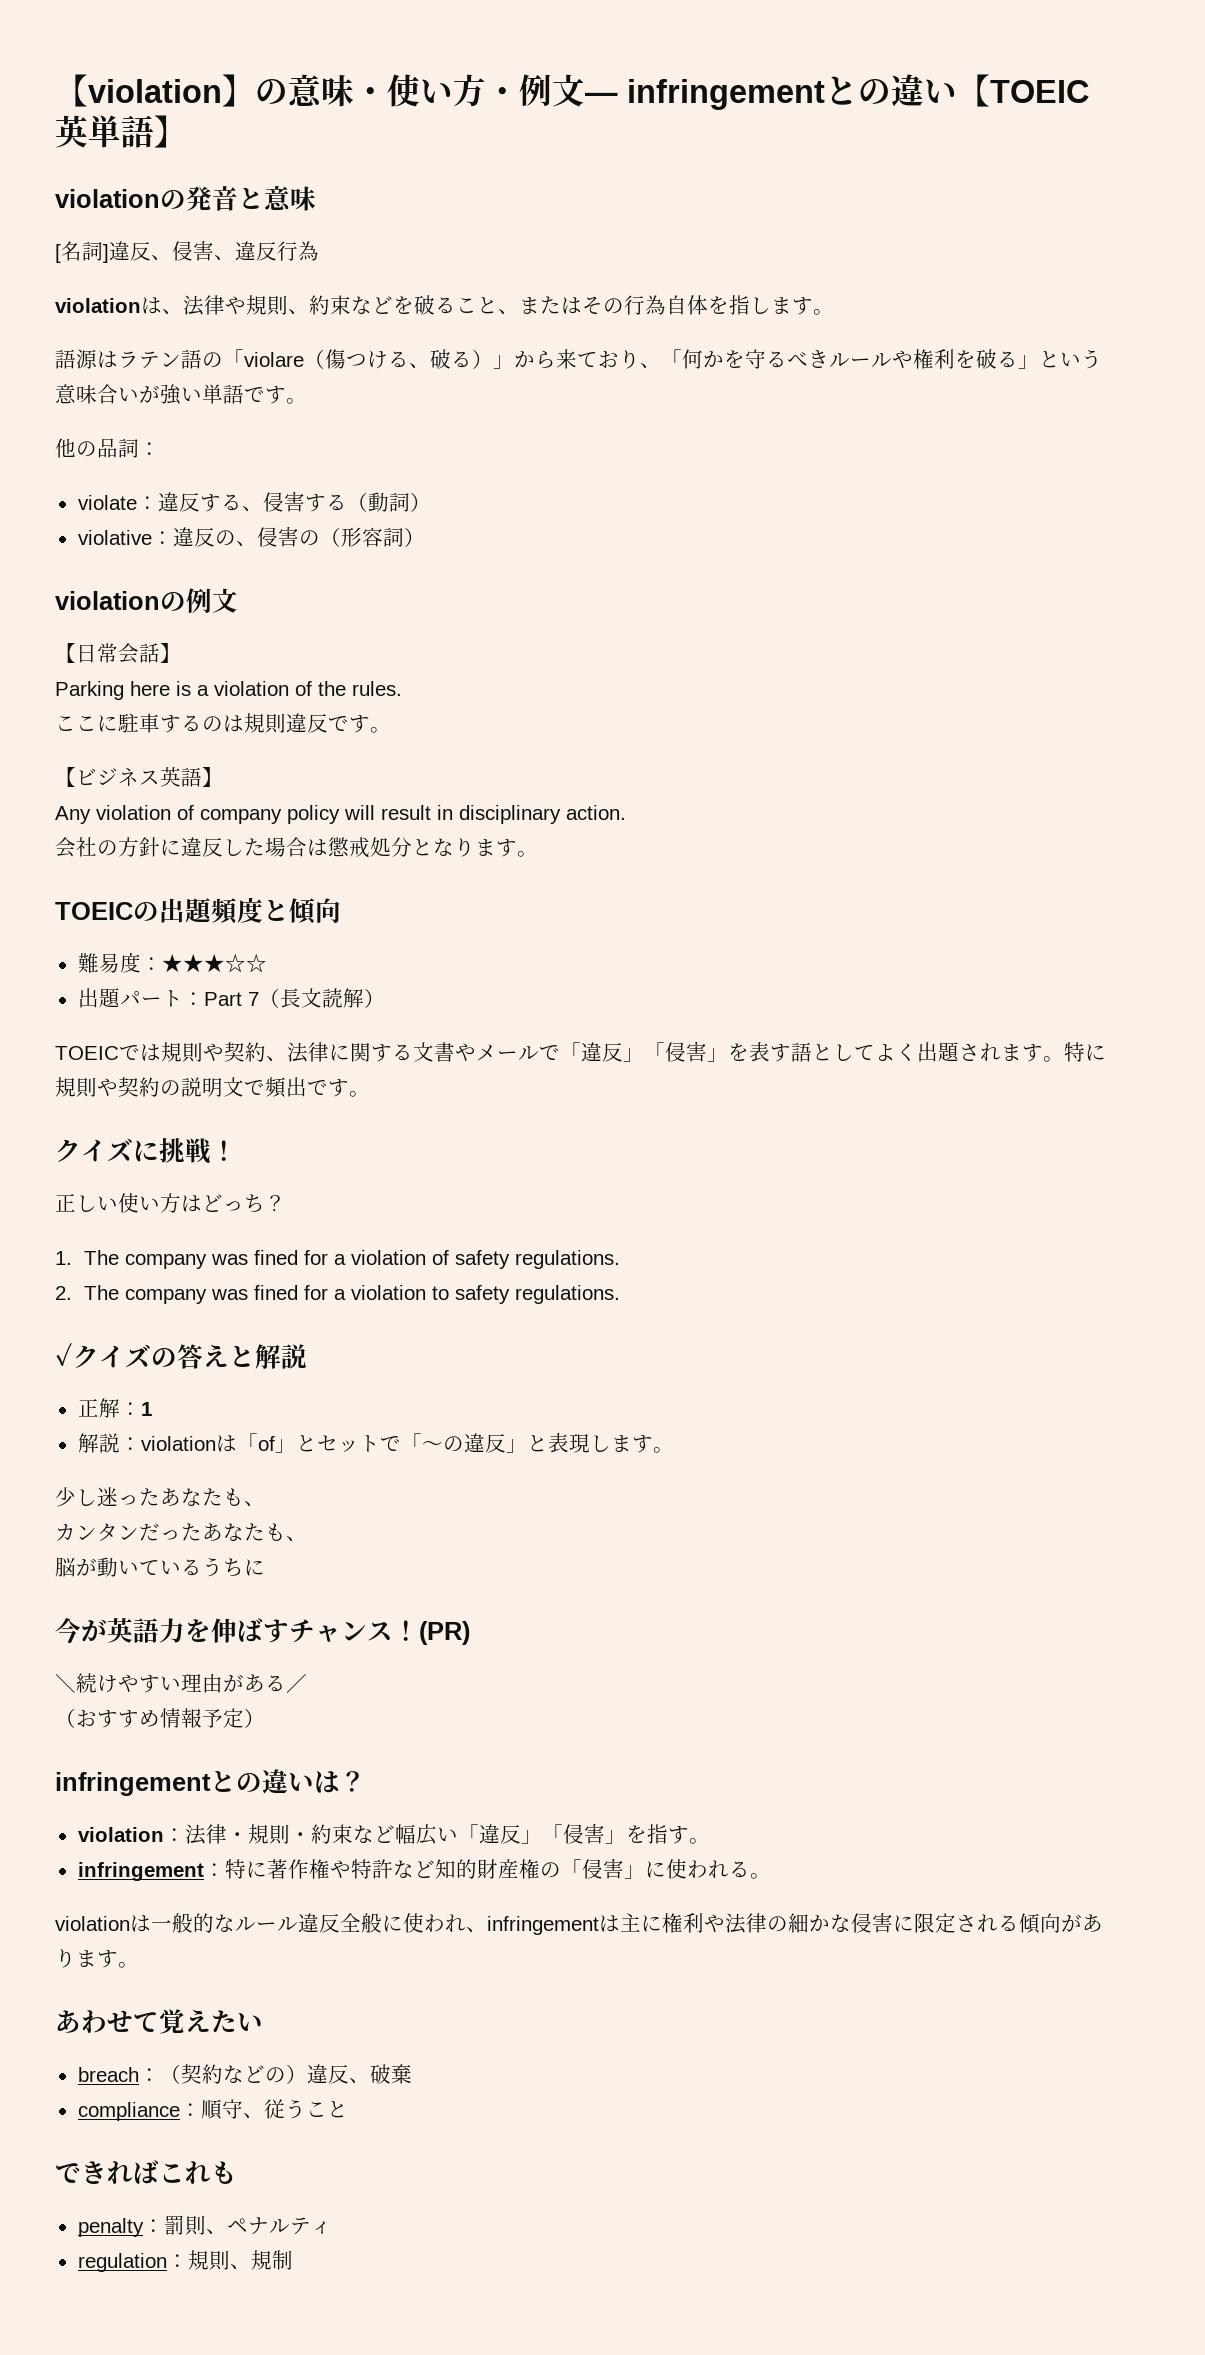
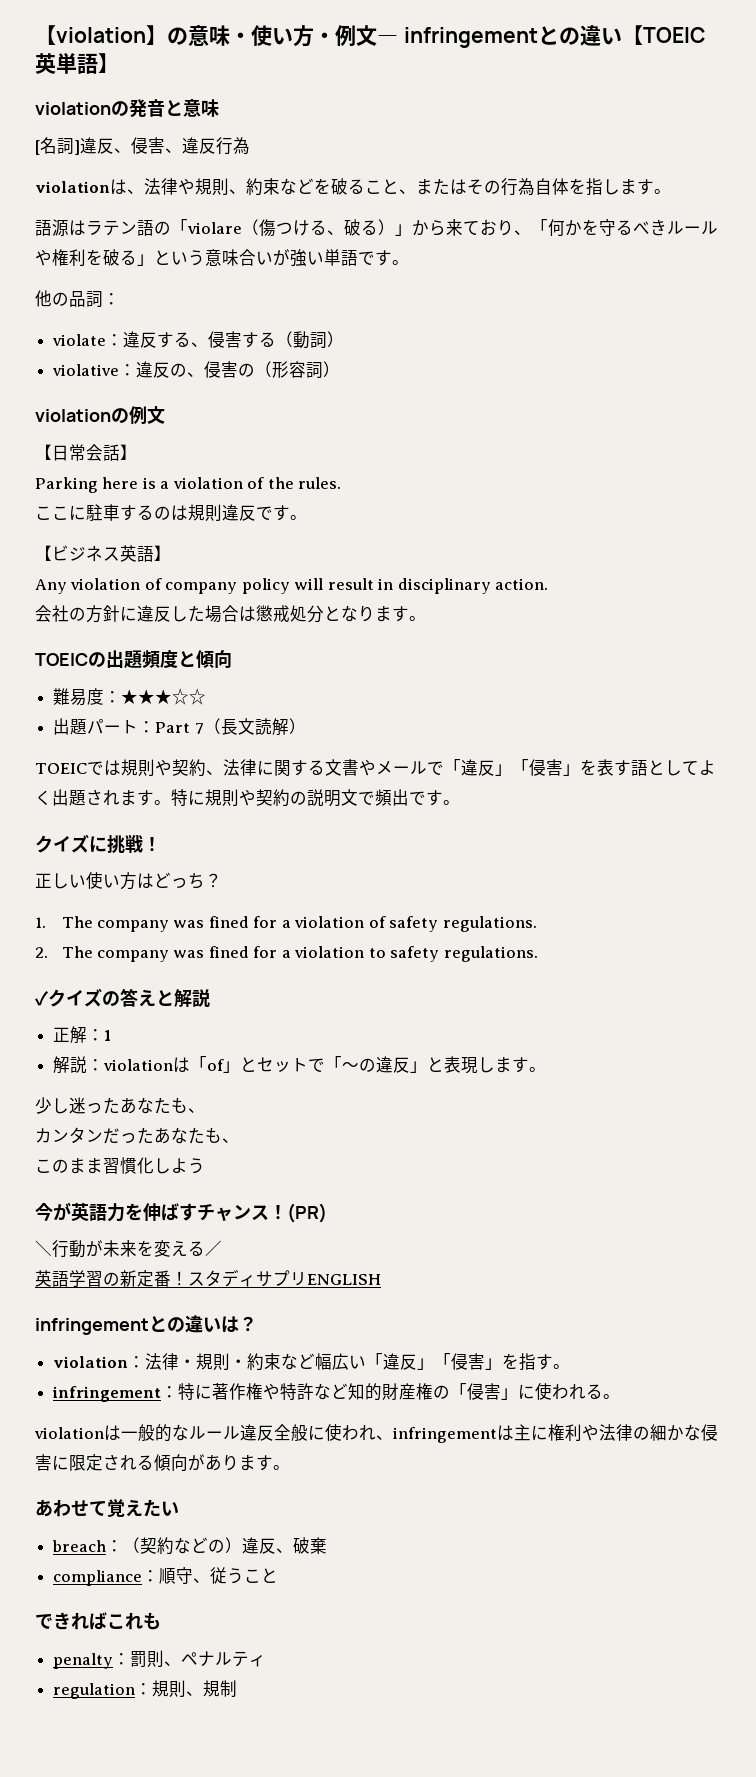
[55,1557,265,1577] 脳が動いているうちに -> [35,1157,205,1174] このまま習慣化しよう
[76,1673,307,1693] [55,1708,265,1728] 続けやすい理由がある／ // （おすすめ情報予定） -> [52,1240,222,1258] [35,1269,381,1287] 行動が未来を変える／ // 英語学習の新定番！スタディサプリENGLISH

